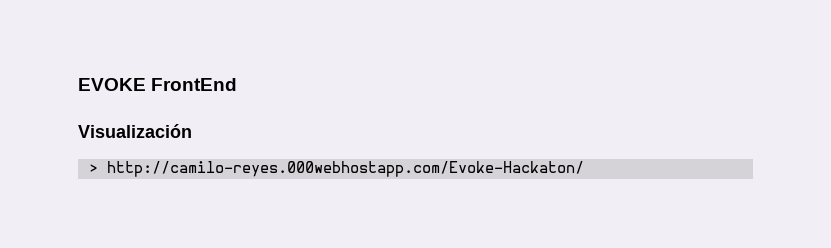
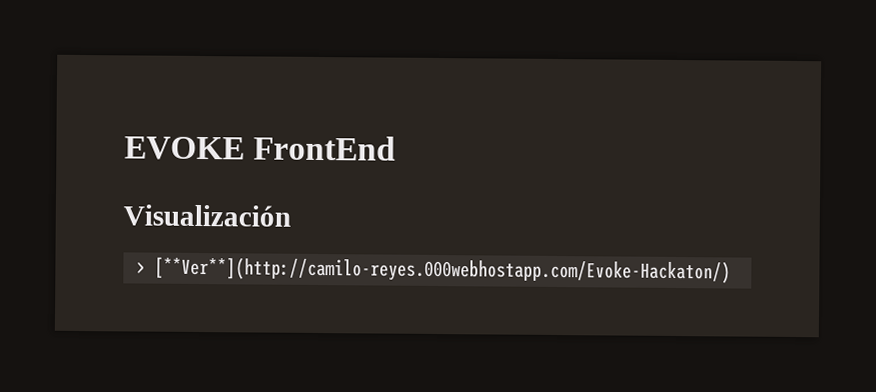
[106,161,584,177] http://camilo-reyes.000webhostapp.com/Evoke-Hackaton/ -> [153,256,731,284] [**Ver**](http://camilo-reyes.000webhostapp.com/Evoke-Hackaton/)

